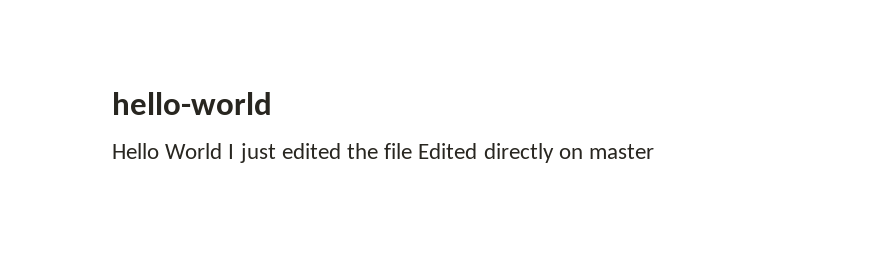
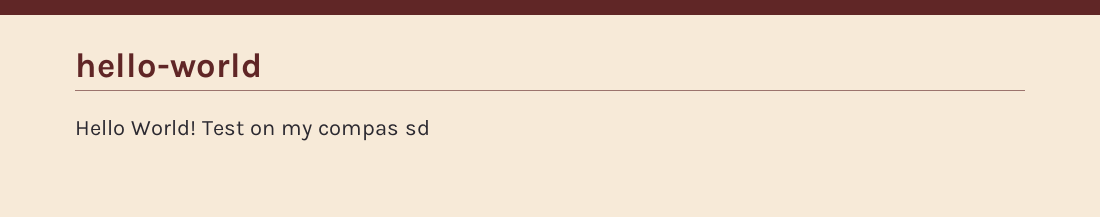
[165,143,655,163] World I just edited the file Edited directly on master -> [130,120,430,141] World! Test on my compas sd

